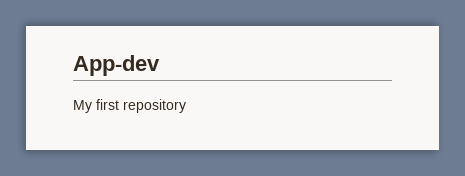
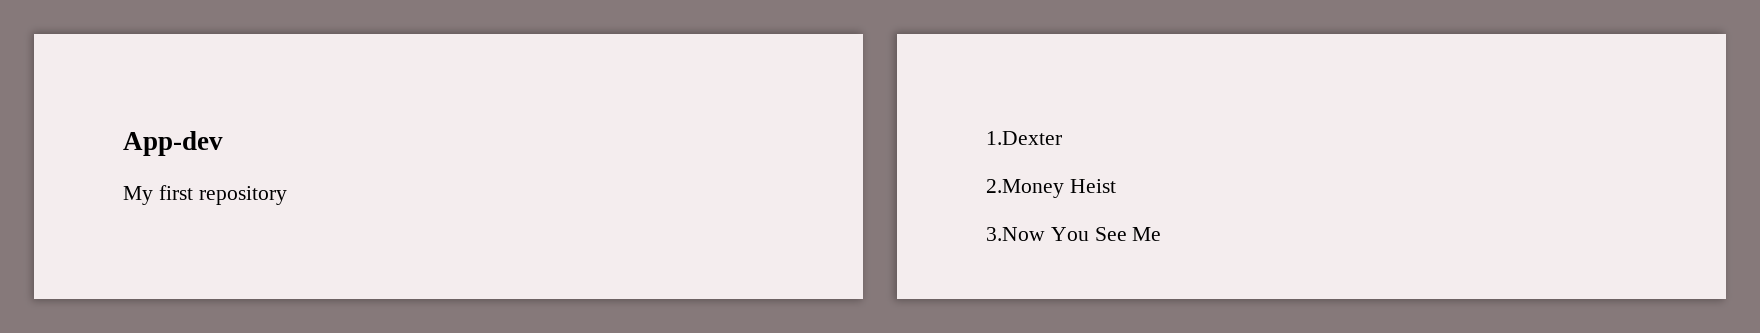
(186, 106) none -> [986,131,1062,145] [986,179,1116,198] [986,227,1162,241] // 1.Dexter // 2.Money Heist // 3.Now You See Me

